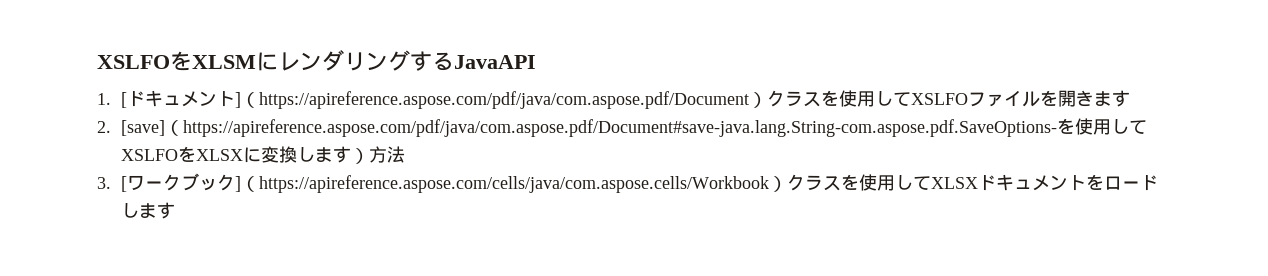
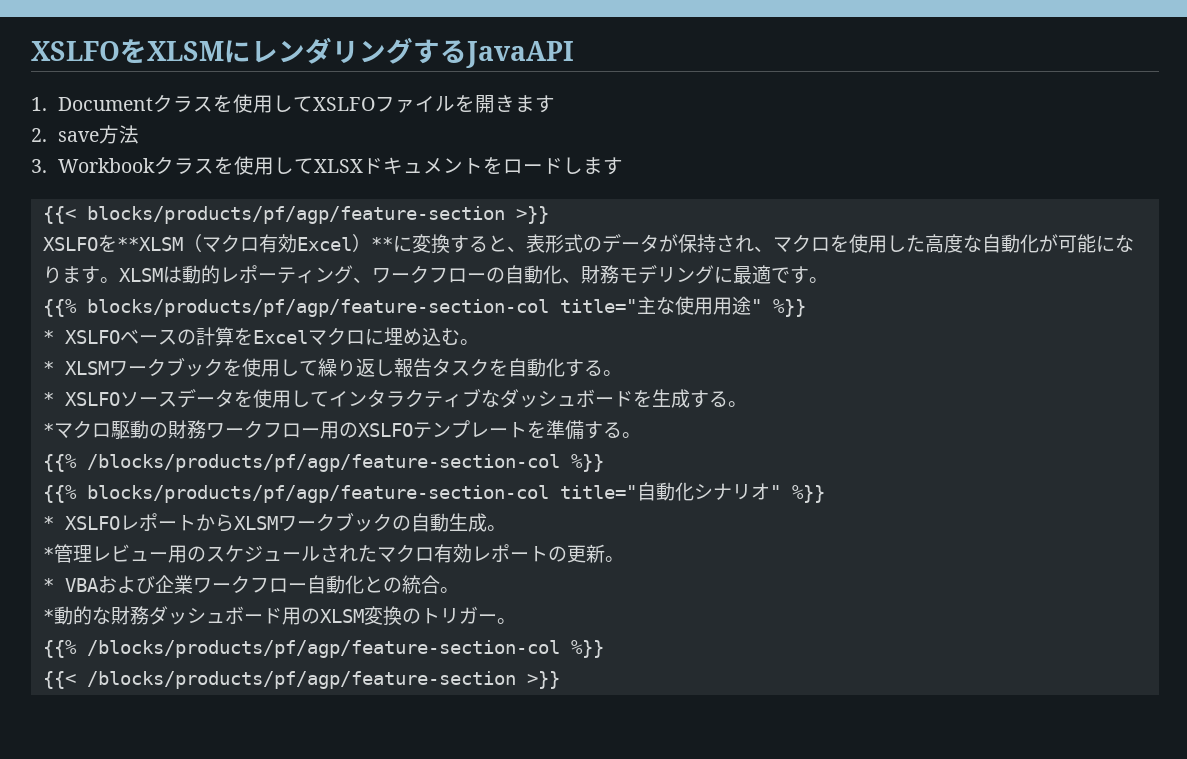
[121,90,768,109] [ドキュメント]（https://apireference.aspose.com/pdf/java/com.aspose.pdf/Document） -> [58,97,154,111] Document
[121,118,1148,137] [121,146,406,164] [97,173,788,193] [save]（https://apireference.aspose.com/pdf/java/com.aspose.pdf/Document#save-java.lang.String-com.aspose.pdf.SaveOptions-を使用してXSLFOをXLSXに変換します）方法 // 3. [ワークブック]（https://apireference.aspose.com/cells/java/com.aspose.cells/Workbook） -> [58,125,140,144] [31,158,156,173] save方法 // 3. Workbook
(176, 210) none -> [42,206,549,224] [42,234,1134,254] [42,265,828,284] [42,296,806,317] [42,327,479,346] [42,357,622,378] [42,388,747,408] [42,420,641,440] [42,454,604,472] [42,482,825,503] [42,512,506,532] [42,544,624,563] [42,575,459,594] [42,606,516,626] [42,640,604,658] [42,671,560,689] // {{< blocks/products/pf/agp/feature-section >}} // XSLFOを**XLSM（マクロ有効Excel）**に変換すると、表形式のデータが保持され、マクロを使用した高度な自動化が可能になります。XLSMは動的レポーティング、ワークフローの自動化、財務モデリングに最適です。 // {{% blocks/products/pf/agp/feature-section-col title="主な使用用途" %}} // * XSLFOベースの計算をExcelマクロに埋め込む。 // * XLSMワークブックを使用して繰り返し報告タスクを自動化する。 // * XSLFOソースデータを使用してインタラクティブなダッシュボードを生成する。 // *マクロ駆動の財務ワークフロー用のXSLFOテンプレートを準備する。 // {{% /blocks/products/pf/agp/feature-section-col %}} // {{% blocks/products/pf/agp/feature-section-col title="自動化シナリオ" %}} // * XSLFOレポートからXLSMワークブックの自動生成。 // *管理レビュー用のスケジュールされたマクロ有効レポートの更新。 // * VBAおよび企業ワークフロー自動化との統合。 // *動的な財務ダッシュボード用のXLSM変換のトリガー。 // {{% /blocks/products/pf/agp/feature-section-col %}} // {{< /blocks/products/pf/agp/feature-section >}}

